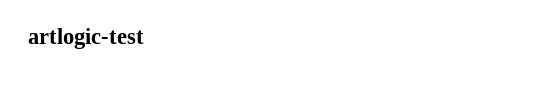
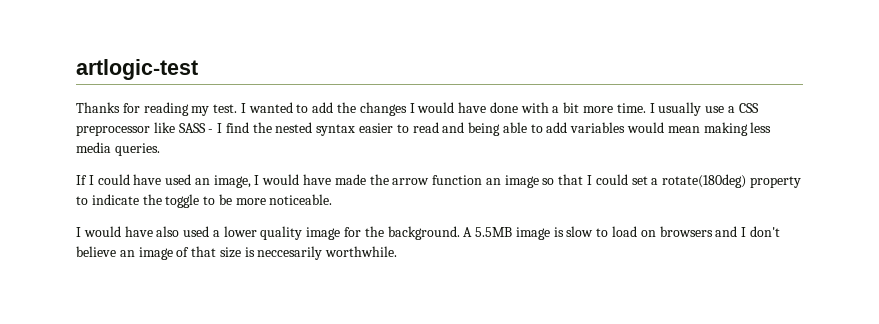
(144, 38) none -> [76,102,759,116] [76,122,772,136] [76,142,160,156] [76,174,801,188] [76,194,333,208] [76,226,780,240] [76,246,398,260] // Thanks for reading my test. I wanted to add the changes I would have done with a bit more time. I usually use a CSS preprocessor like SASS - I find the nested syntax easier to read and being able to add variables would mean making less media queries. // If I could have used an image, I would have made the arrow function an image so that I could set a rotate(180deg) property to indicate the toggle to be more noticeable. // I would have also used a lower quality image for the background. A 5.5MB image is slow to load on browsers and I don't believe an image of that size is neccesarily worthwhile.

